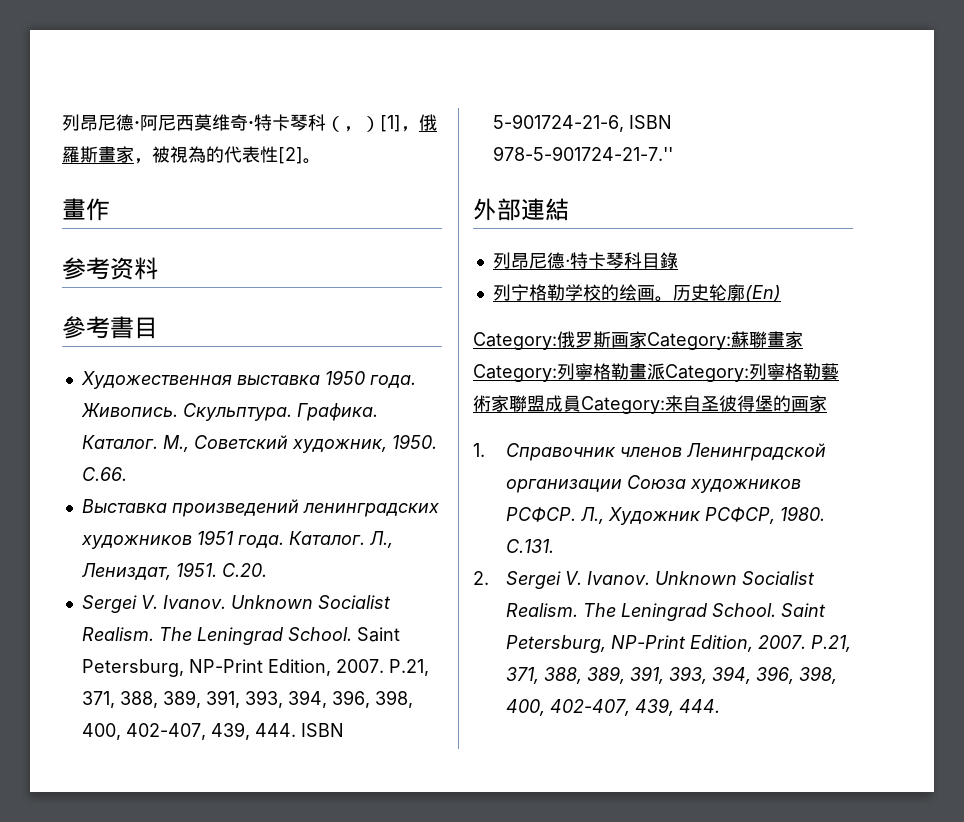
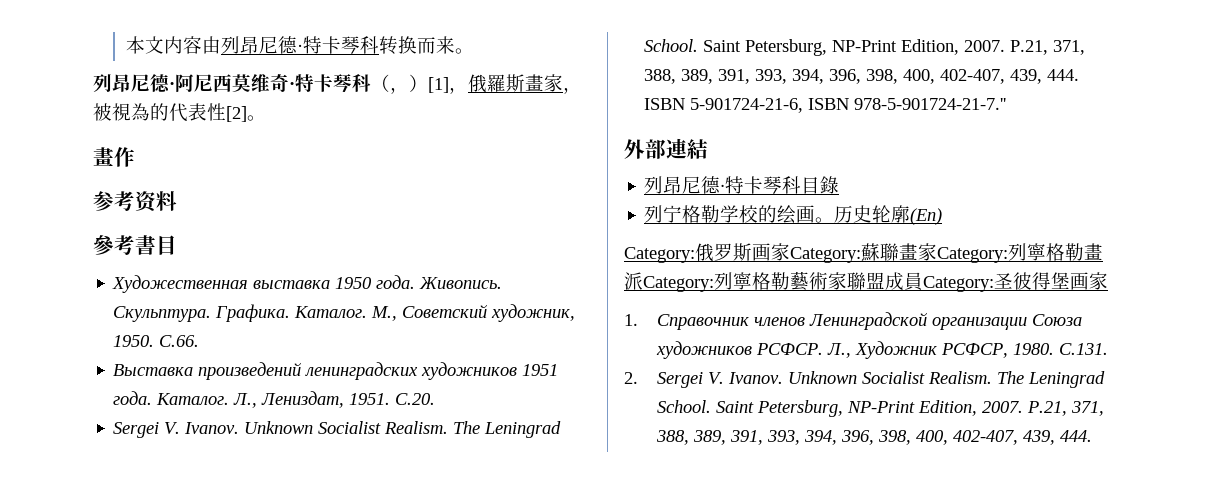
(62, 122) none -> [125,36,474,55] 本文内容由列昂尼德·特卡琴科转换而来。 //
[665,395,701,412] 来自 -> (994, 284) none
[773,395,791,412] 的 -> (1070, 280) none

